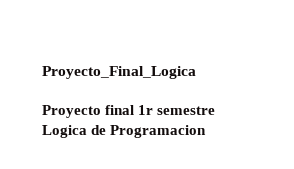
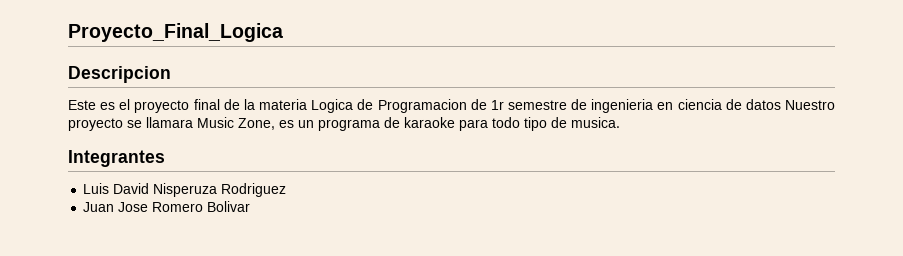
[42,105,216,118] [42,125,207,138] Proyecto final 1r semestre Logica de Programacion -> [68,66,171,83] [68,99,835,113] [68,117,620,131] [68,150,165,167] [83,183,287,197] [83,201,251,212] Descripcion // Este es el proyecto final de la materia Logica de Programacion de 1r semestre de ingenieria en ciencia de datos Nuestro proyecto se llamara Music Zone, es un programa de karaoke para todo tipo de musica. // Integrantes // Luis David Nisperuza Rodriguez // Juan Jose Romero Bolivar

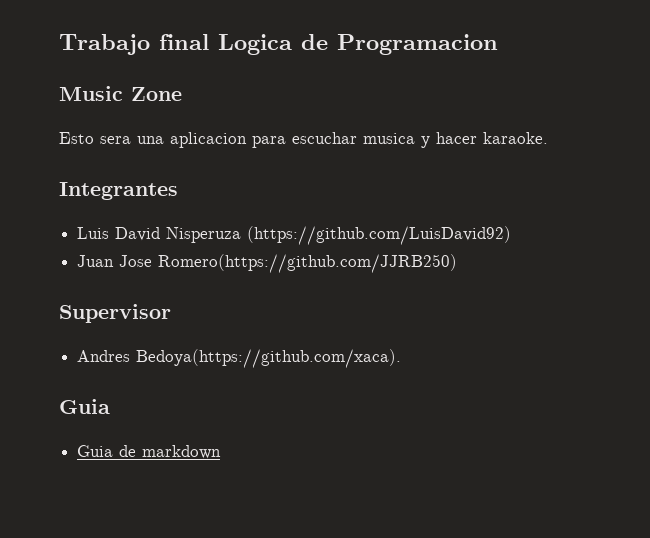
[68,23,283,42] [68,66,171,83] [68,99,835,113] [68,117,620,131] Proyecto_Final_Logica // Descripcion // Este es el proyecto final de la materia Logica de Programacion de 1r semestre de ingenieria en ciencia de datos Nuestro proyecto se llamara Music Zone, es un programa de karaoke para todo tipo de musica. -> [59,34,498,55] [59,86,182,101] [59,132,548,148] Trabajo final Logica de Programacion // Music Zone // Esto sera una aplicacion para escuchar musica y hacer karaoke.
[221,183,287,197] Rodriguez -> [247,226,512,245] (https://github.com/LuisDavid92)
[152,201,251,212] Romero Bolivar -> [158,254,458,273] [59,304,171,323] [77,349,402,368] [59,399,110,414] [77,445,222,459] Romero(https://github.com/JJRB250) // Supervisor // Andres Bedoya(https://github.com/xaca). // Guia // Guia de markdown

